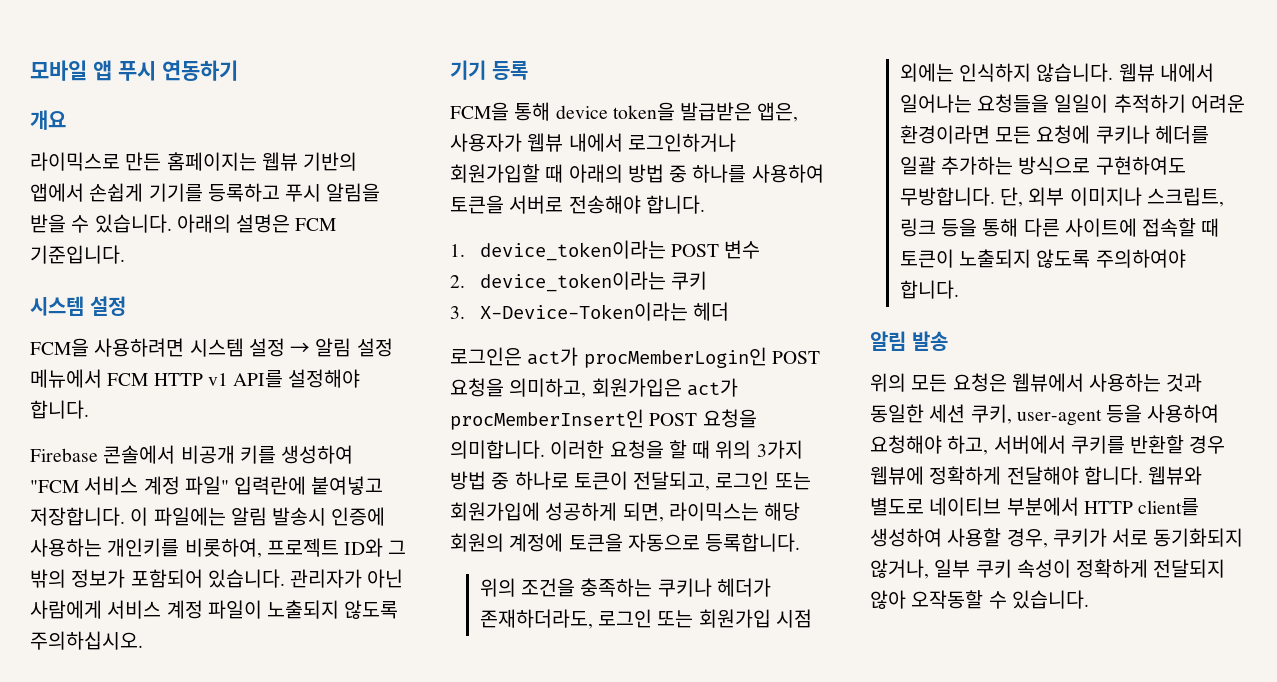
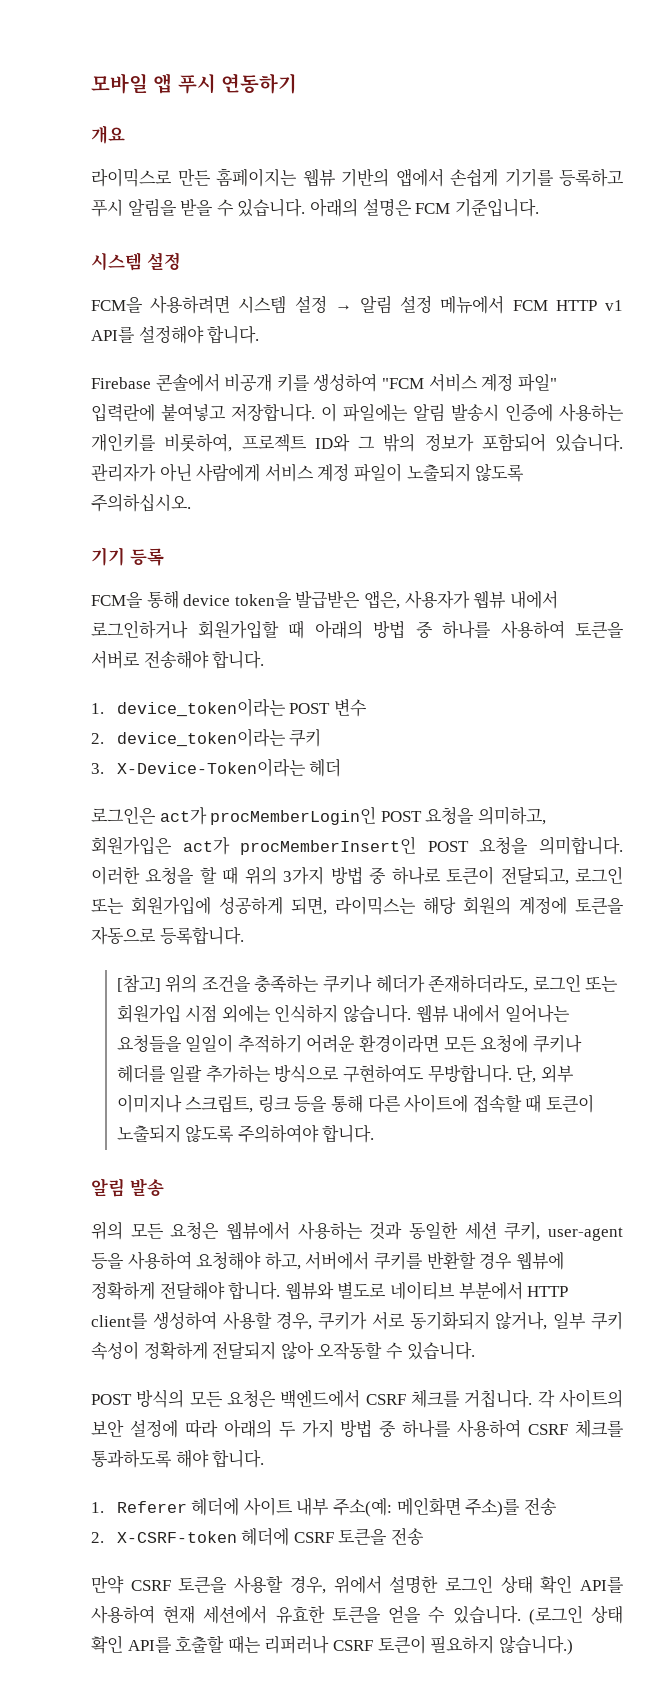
(801, 542) none -> [116,974,161,993] [참고]
(1089, 599) none -> [91,1389,623,1408] [91,1419,625,1438] [91,1449,265,1468] [91,1497,557,1517] [91,1527,424,1546] [91,1575,624,1594] [91,1605,623,1625] [91,1635,573,1655] // POST 방식의 모든 요청은 백엔드에서 CSRF 체크를 거칩니다. 각 사이트의 보안 설정에 따라 아래의 두 가지 방법 중 하나를 사용하여 CSRF 체크를 통과하도록 해야 합니다. // 1. Referer 헤더에 사이트 내부 주소(예: 메인화면 주소)를 전송 // 2. X-CSRF-token 헤더에 CSRF 토큰을 전송 // 만약 CSRF 토큰을 사용할 경우, 위에서 설명한 로그인 상태 확인 API를 사용하여 현재 세션에서 유효한 토큰을 얻을 수 있습니다. (로그인 상태 확인 API를 호출할 때는 리퍼러나 CSRF 토큰이 필요하지 않습니다.)

